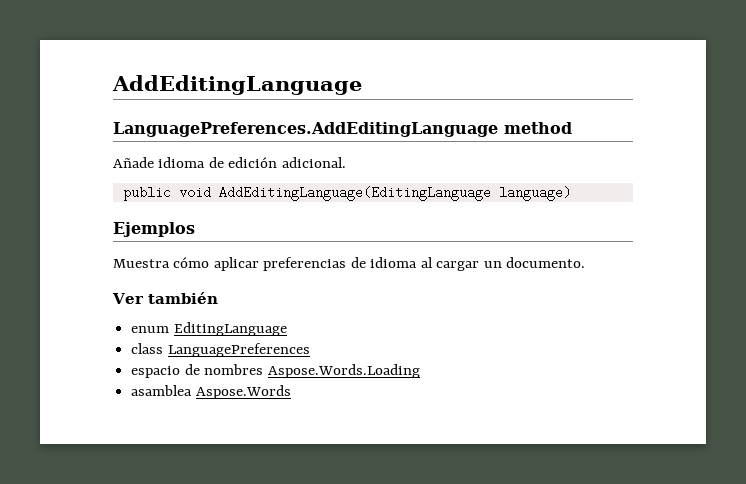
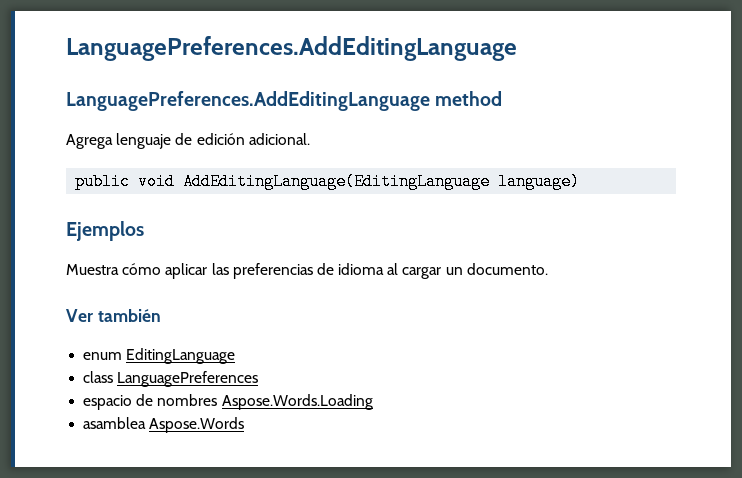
[112,75,362,95] AddEditingLanguage -> [66,36,517,61] LanguagePreferences.AddEditingLanguage
[113,157,206,168] Añade idioma -> [66,133,172,149] Agrega lenguaje
(259, 264) none -> [211,263,229,275] las

